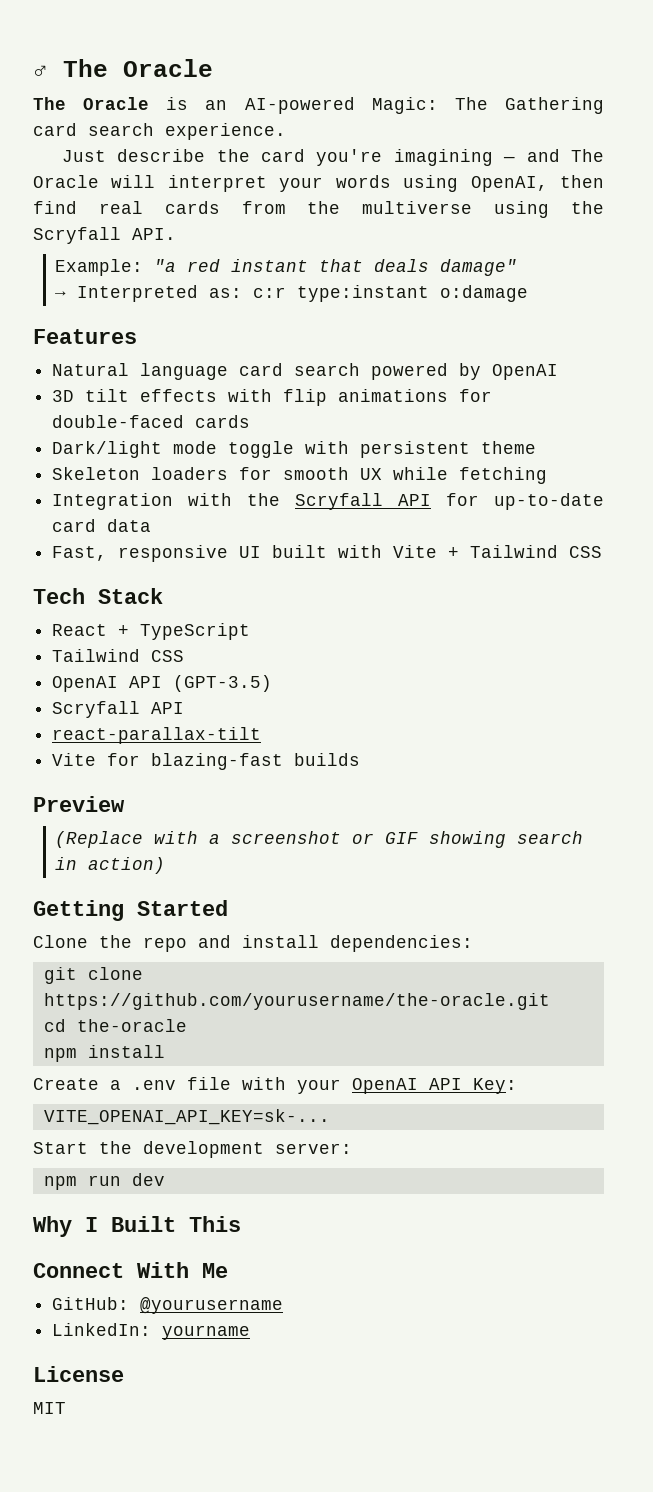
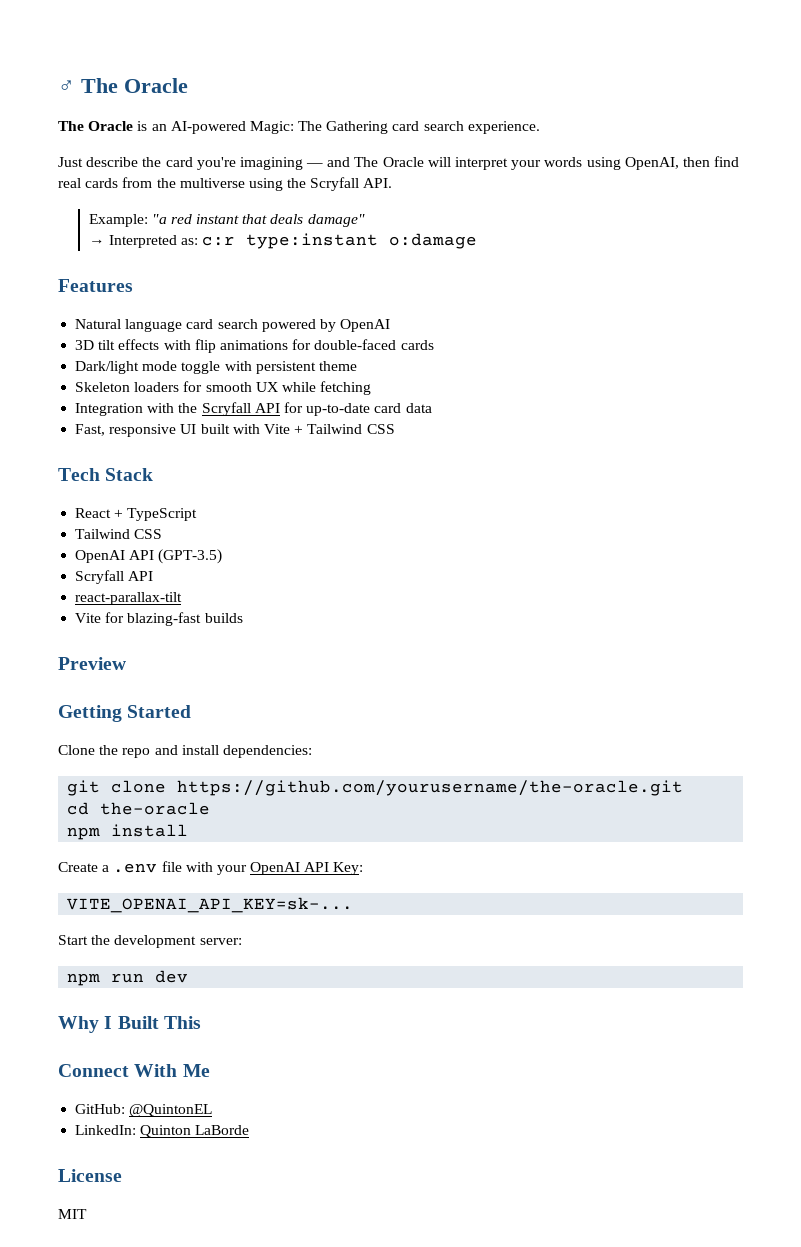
[55,831,584,848] [55,857,166,874] // (Replace with a screenshot or GIF showing search in action) -> (126, 663) none
[140,1297,284,1314] @yourusername -> [129,1104,213,1117] @QuintonEL
[162,1325,251,1340] yourname -> [140,1125,250,1138] Quinton LaBorde

